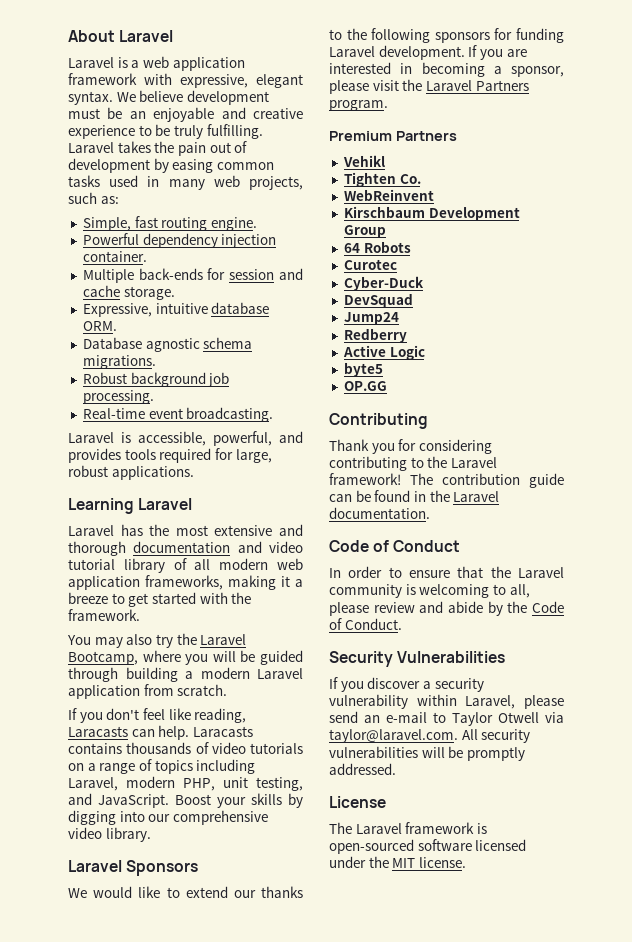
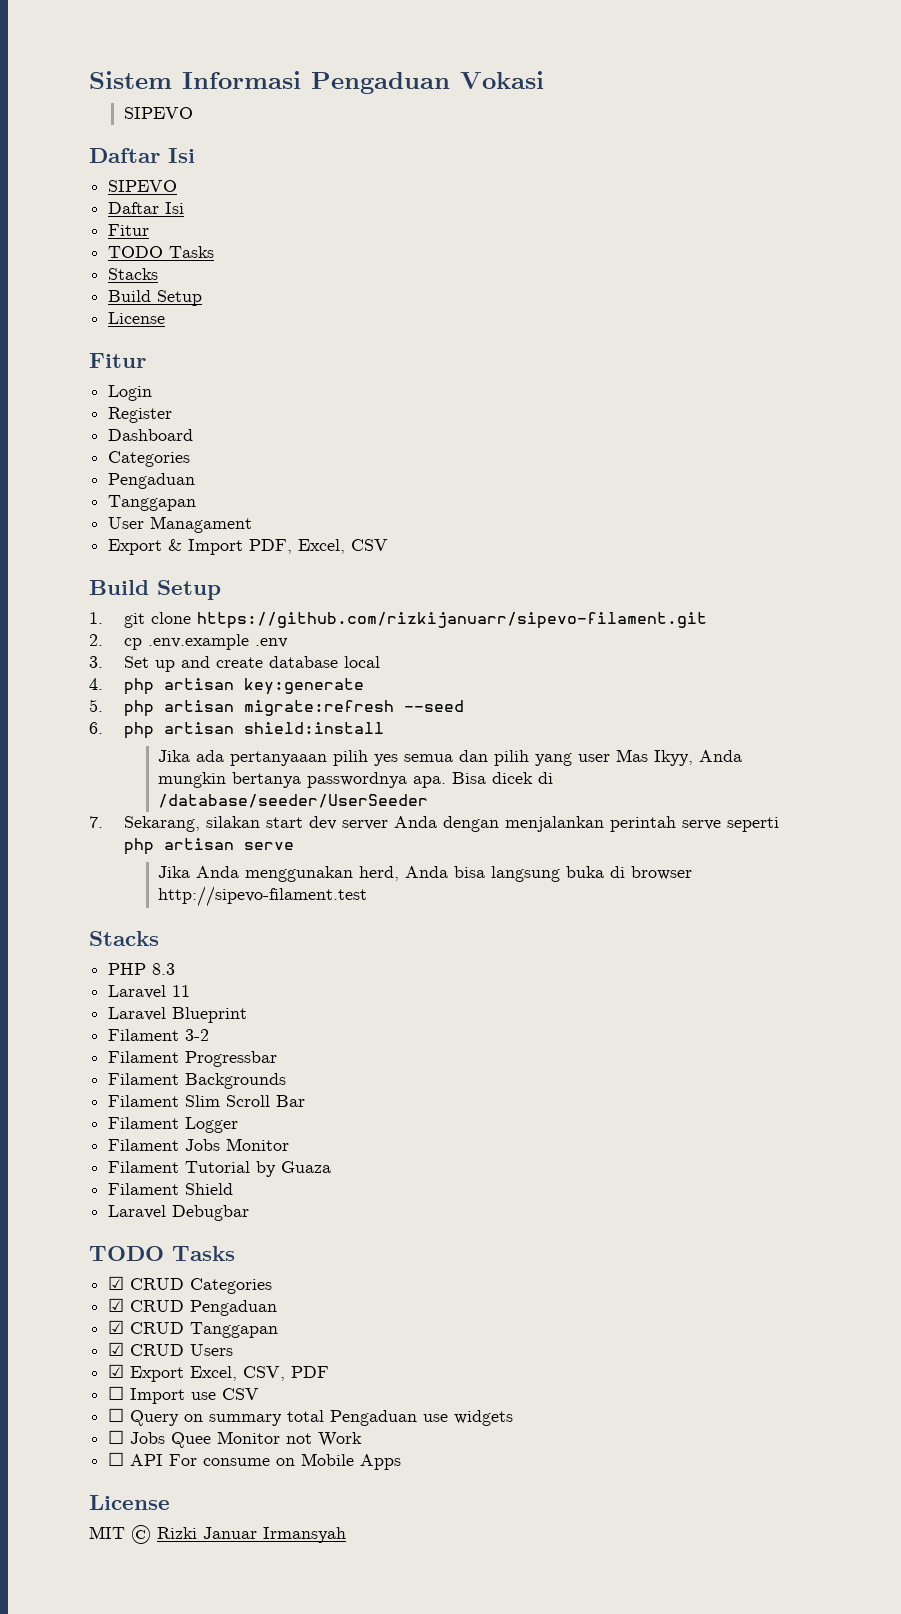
[68,30,174,42] [68,56,245,71] [68,73,303,88] [68,90,269,105] [68,107,303,122] [68,124,263,139] [68,141,248,156] [68,158,274,173] [68,175,303,190] [68,192,119,204] [82,216,257,231] [82,233,277,248] [82,251,147,262] [82,268,303,283] [82,285,175,300] [82,302,270,317] [82,321,117,331] [82,337,253,352] [82,355,156,369] [82,372,230,387] [82,390,154,404] [82,407,274,422] [68,431,303,446] [68,448,272,463] [68,465,194,480] [68,498,193,514] [68,524,303,536] [68,541,303,556] [68,558,303,573] [68,575,303,590] [68,592,252,607] [68,609,140,621] [67,633,247,648] [68,650,303,665] [68,667,303,682] [68,684,228,699] [68,708,247,723] [68,725,253,740] [68,742,303,754] [68,759,256,774] [68,776,303,791] [68,793,303,808] [68,810,268,825] [68,827,151,842] [68,860,199,876] [68,886,303,898] [329,28,564,43] [329,45,527,60] [329,62,564,77] [329,79,529,94] [329,100,388,111] [329,131,457,141] [342,155,385,167] [343,172,421,187] [343,189,434,201] [343,206,520,221] [343,225,386,238] [343,241,411,253] [343,259,397,270] [343,276,424,291] [343,293,413,308] [343,312,399,325] [343,328,407,343] [342,345,425,360] [343,362,383,377] [343,381,387,391] [329,413,428,429] [329,439,492,454] [329,456,497,471] [329,473,564,488] [329,490,500,502] [329,507,430,519] [329,540,461,552] [329,566,564,578] [329,584,530,598] [329,601,564,616] [329,618,402,630] [329,651,506,667] [329,677,484,692] [329,694,564,709] [329,711,564,726] [329,729,531,743] [329,746,525,761] [329,763,396,775] [329,796,386,808] [329,822,487,834] [329,839,527,854] [329,856,466,868] About Laravel // Laravel is a web application framework with expressive, elegant syntax. We believe development must be an enjoyable and creative experience to be truly fulfilling. Laravel takes the pain out of development by easing common tasks used in many web projects, such as: // Simple, fast routing engine. // Powerful dependency injection container. // Multiple back-ends for session and cache storage. // Expressive, intuitive database ORM. // Database agnostic schema migrations. // Robust background job processing. // Real-time event broadcasting. // Laravel is accessible, powerful, and provides tools required for large, robust applications. // Learning Laravel // Laravel has the most extensive and thorough documentation and video tutorial library of all modern web application frameworks, making it a breeze to get started with the framework. // You may also try the Laravel Bootcamp, where you will be guided through building a modern Laravel application from scratch. // If you don't feel like reading, Laracasts can help. Laracasts contains thousands of video tutorials on a range of topics including Laravel, modern PHP, unit testing, and JavaScript. Boost your skills by digging into our comprehensive video library. // Laravel Sponsors // We would like to extend our thanks to the following sponsors for funding Laravel development. If you are interested in becoming a sponsor, please visit the Laravel Partners program. // Premium Partners // Vehikl // Tighten Co. // WebReinvent // Kirschbaum Development Group // 64 Robots // Curotec // Cyber-Duck // DevSquad // Jump24 // Redberry // Active Logic // byte5 // OP.GG // Contributing // Thank you for considering contributing to the Laravel framework! The contribution guide can be found in the Laravel documentation. // Code of Conduct // In order to ensure that the Laravel community is welcoming to all, please review and abide by the Code of Conduct. // Security Vulnerabilities // If you discover a security vulnerability within Laravel, please send an e-mail to Taylor Otwell via taylor@laravel.com. All security vulnerabilities will be promptly addressed. // License // The Laravel framework is open-sourced software licensed under the MIT license. -> [89,71,544,94] [123,107,193,119] [89,148,195,163] [108,180,178,192] [108,202,185,214] [108,224,150,236] [108,246,215,258] [108,268,159,280] [108,290,203,306] [108,312,166,324] [89,353,146,368] [108,385,153,401] [108,407,173,423] [108,429,194,441] [108,451,191,467] [108,473,196,489] [108,495,197,511] [108,516,253,533] [108,539,389,555] [89,580,221,600] [89,612,707,629] [89,634,288,650] [89,656,380,672] [89,678,364,695] [89,699,464,717] [89,722,384,739] [158,749,743,766] [158,772,554,788] [158,794,429,808] [89,816,779,832] [123,838,294,855] [158,866,693,882] [158,886,368,907] [89,931,159,946] [108,963,176,975] [108,985,191,999] [108,1007,248,1023] [108,1029,210,1041] [108,1051,278,1067] [108,1073,287,1089] [108,1095,306,1107] [108,1117,239,1133] [108,1138,290,1151] [108,1161,332,1177] [108,1183,234,1195] [108,1205,250,1221] [89,1246,235,1261] [108,1276,273,1294] [108,1298,278,1316] [108,1320,279,1338] [108,1342,234,1356] [108,1364,330,1382] [108,1386,260,1404] [108,1408,514,1426] [108,1430,363,1448] [108,1452,402,1470] [89,1495,170,1510] [89,1525,346,1544] Sistem Informasi Pengaduan Vokasi // SIPEVO // Daftar Isi // SIPEVO // Daftar Isi // Fitur // TODO Tasks // Stacks // Build Setup // License // Fitur // Login // Register // Dashboard // Categories // Pengaduan // Tanggapan // User Managament // Export & Import PDF, Excel, CSV // Build Setup // 1. git clone https://github.com/rizkijanuarr/sipevo-filament.git // 2. cp .env.example .env // 3. Set up and create database local // 4. php artisan key:generate // 5. php artisan migrate:refresh --seed // 6. php artisan shield:install // Jika ada pertanyaaan pilih yes semua dan pilih yang user Mas Ikyy, Anda mungkin bertanya passwordnya apa. Bisa dicek di /database/seeder/UserSeeder // 7. Sekarang, silakan start dev server Anda dengan menjalankan perintah serve seperti php artisan serve // Jika Anda menggunakan herd, Anda bisa langsung buka di browser http://sipevo-filament.test // Stacks // PHP 8.3 // Laravel 11 // Laravel Blueprint // Filament 3-2 // Filament Progressbar // Filament Backgrounds // Filament Slim Scroll Bar // Filament Logger // Filament Jobs Monitor // Filament Tutorial by Guaza // Filament Shield // Laravel Debugbar // TODO Tasks // ☑ CRUD Categories // ☑ CRUD Pengaduan // ☑ CRUD Tanggapan // ☑ CRUD Users // ☑ Export Excel, CSV, PDF // ☐ Import use CSV // ☐ Query on summary total Pengaduan use widgets // ☐ Jobs Quee Monitor not Work // ☐ API For consume on Mobile Apps // License // MIT © Rizki Januar Irmansyah

